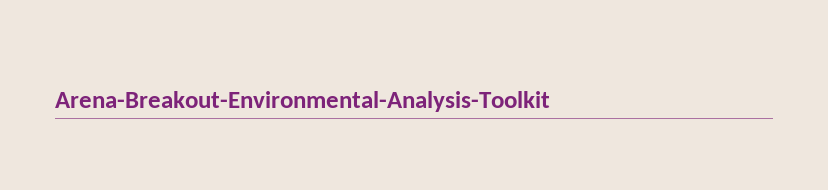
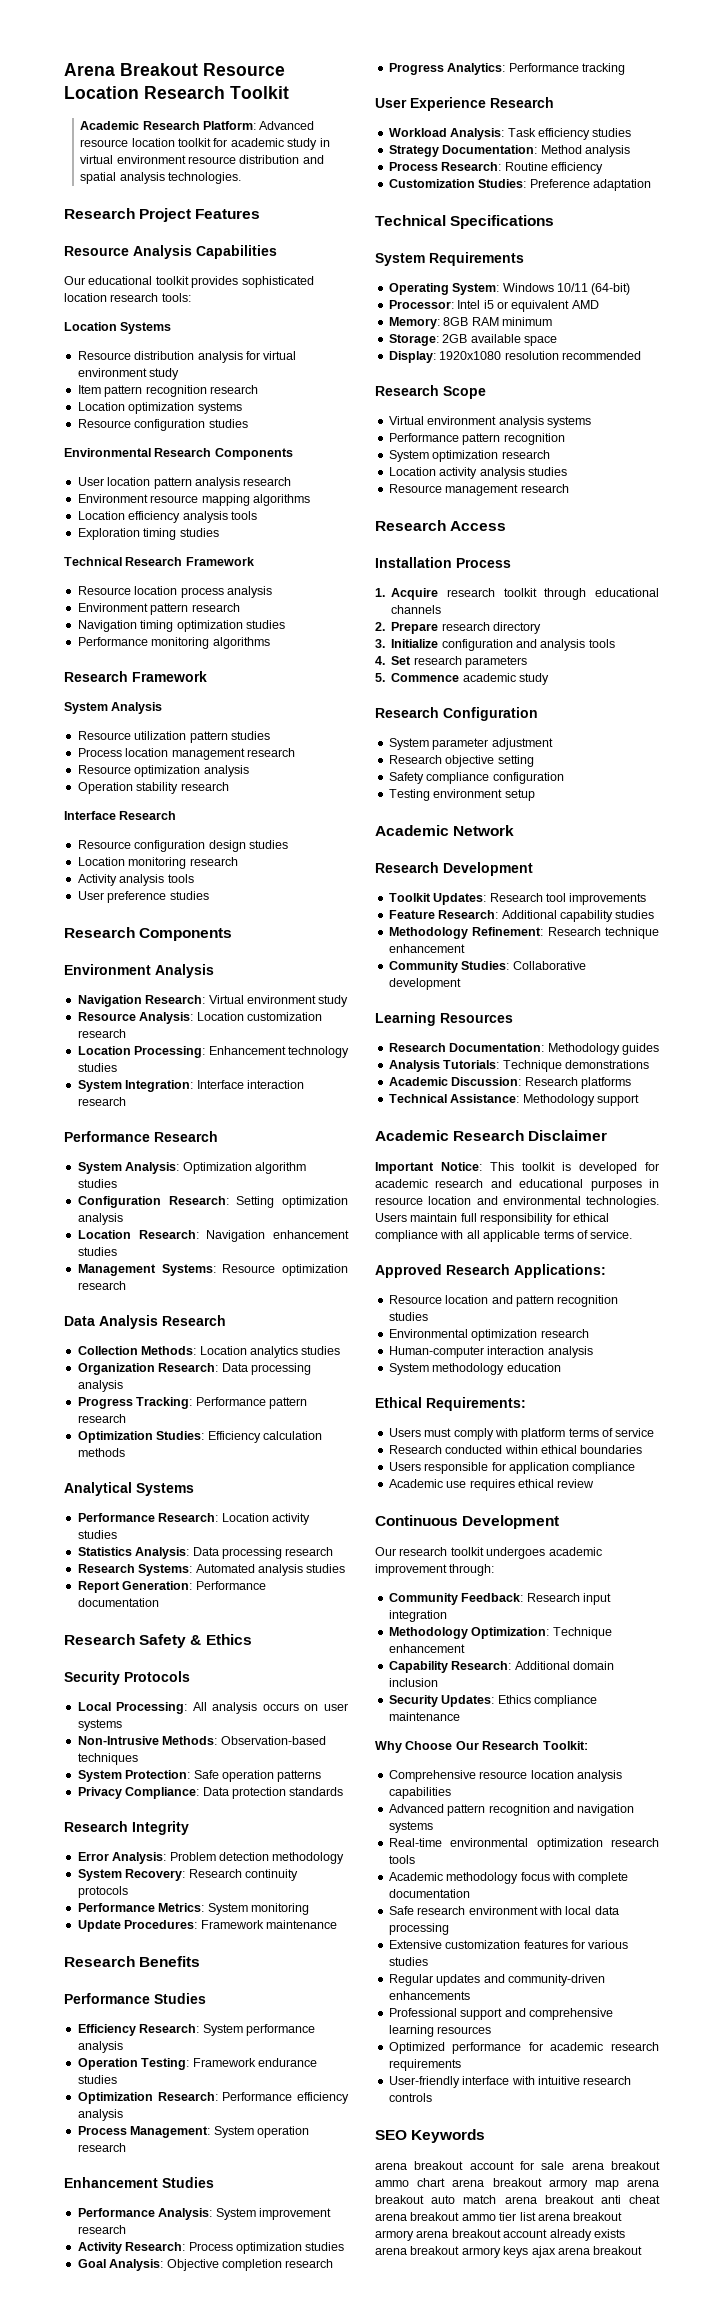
[55,91,550,112] Arena-Breakout-Environmental-Analysis-Toolkit -> [64,63,285,76] [64,86,289,99] [80,121,315,130] [80,138,330,150] [80,155,324,164] [80,172,242,184] [64,208,261,222] [64,245,277,259] [64,276,314,288] [64,293,191,302] [64,322,172,334] [77,351,297,363] [77,368,180,380] [77,385,258,397] [77,402,242,414] [77,419,248,431] [64,448,293,460] [77,477,292,489] [77,494,310,506] [77,511,257,523] [77,528,219,540] [64,557,254,566] [77,586,272,598] [77,603,240,615] [77,620,285,632] [77,637,270,649] [64,671,207,682] [64,702,163,714] [77,731,270,743] [77,748,295,760] [77,765,249,777] [77,782,229,794] [64,811,177,820] [77,840,288,852] [77,857,238,869] [77,874,194,886] [77,891,209,903] [64,927,233,941] [64,964,214,978] [77,995,349,1007] [77,1012,322,1024] [77,1029,126,1038] [77,1046,349,1058] [77,1063,117,1072] [77,1080,304,1092] [77,1097,126,1106] [64,1131,218,1142] [77,1162,306,1174] [77,1179,117,1188] [77,1196,348,1208] [77,1213,123,1225] [77,1230,349,1242] [77,1247,117,1256] [77,1264,348,1276] [77,1281,126,1290] [64,1315,226,1329] [77,1346,341,1358] [77,1363,311,1375] [77,1380,123,1392] [77,1397,307,1409] [77,1414,126,1423] [77,1431,322,1443] [77,1448,125,1457] [64,1482,194,1496] [77,1513,310,1525] [77,1530,117,1539] [77,1547,334,1559] [77,1564,346,1576] [77,1581,266,1593] [77,1598,159,1607] [64,1634,252,1648] [64,1671,190,1685] [77,1702,348,1714] [77,1719,122,1731] [77,1736,326,1745] [77,1753,138,1765] [77,1770,322,1782] [77,1787,344,1799] [64,1821,189,1835] [77,1852,345,1864] [77,1869,298,1881] [77,1886,128,1898] [77,1903,309,1915] [77,1920,337,1932] [64,1956,201,1967] [64,1993,206,2004] [77,2024,315,2036] [77,2041,123,2053] [77,2058,317,2070] [77,2075,117,2084] [77,2092,349,2104] [77,2109,123,2121] [77,2126,309,2138] [77,2143,126,2152] [64,2177,214,2188] [77,2208,331,2220] [77,2225,126,2234] [77,2242,345,2254] [77,2259,334,2271] [388,63,625,75] [375,97,554,111] [388,128,632,140] [388,145,630,157] [388,162,603,174] [388,179,651,191] [375,215,555,229] [375,252,524,266] [388,283,631,295] [388,300,599,312] [388,317,552,329] [388,334,557,346] [388,351,641,363] [375,385,486,399] [388,416,591,428] [388,433,565,445] [388,450,550,462] [388,467,567,479] [388,484,569,496] [375,520,507,531] [375,557,511,568] [375,588,659,600] [391,605,442,614] [375,622,542,634] [375,639,615,651] [375,656,528,668] [375,673,550,685] [375,707,538,721] [388,738,553,750] [388,755,534,767] [388,772,564,784] [388,789,535,801] [375,825,515,836] [375,862,533,876] [388,893,647,905] [388,910,655,922] [388,927,659,939] [388,944,465,953] [388,961,586,973] [388,978,461,990] [375,1012,513,1026] [388,1043,659,1055] [388,1060,649,1072] [388,1077,631,1089] [388,1094,639,1106] [375,1130,608,1141] [375,1162,659,1174] [375,1179,659,1191] [375,1196,659,1208] [375,1213,609,1225] [375,1230,633,1242] [375,1264,606,1278] [388,1295,619,1307] [388,1312,428,1321] [388,1329,589,1341] [388,1346,593,1358] [388,1363,561,1375] [375,1397,526,1411] [388,1428,655,1440] [388,1445,643,1454] [388,1462,636,1474] [388,1479,595,1491] [375,1515,560,1529] [375,1547,602,1559] [375,1564,495,1576] [388,1593,611,1605] [388,1610,447,1622] [388,1627,612,1639] [388,1644,465,1653] [388,1661,614,1673] [388,1678,438,1687] [388,1695,597,1707] [388,1712,460,1721] [375,1741,588,1753] [388,1770,622,1782] [388,1787,451,1799] [388,1804,635,1816] [388,1821,433,1833] [388,1838,659,1850] [388,1855,415,1864] [388,1872,629,1884] [388,1889,470,1898] [388,1906,619,1915] [388,1923,449,1935] [388,1940,629,1949] [388,1957,428,1966] [388,1974,605,1986] [388,1991,470,2000] [388,2008,613,2020] [388,2025,492,2037] [388,2042,659,2054] [388,2059,461,2071] [388,2076,632,2088] [388,2093,432,2102] [375,2129,486,2143] [375,2161,660,2170] [375,2178,659,2190] [375,2195,660,2204] [375,2212,623,2221] [375,2229,625,2241] [375,2246,643,2258] Arena Breakout Resource Location Research Toolkit // Academic Research Platform: Advanced resource location toolkit for academic study in virtual environment resource distribution and spatial analysis technologies. // Research Project Features // Resource Analysis Capabilities // Our educational toolkit provides sophisticated location research tools: // Location Systems // Resource distribution analysis for virtual environment study // Item pattern recognition research // Location optimization systems // Resource configuration studies // Environmental Research Components // User location pattern analysis research // Environment resource mapping algorithms // Location efficiency analysis tools // Exploration timing studies // Technical Research Framework // Resource location process analysis // Environment pattern research // Navigation timing optimization studies // Performance monitoring algorithms // Research Framework // System Analysis // Resource utilization pattern studies // Process location management research // Resource optimization analysis // Operation stability research // Interface Research // Resource configuration design studies // Location monitoring research // Activity analysis tools // User preference studies // Research Components // Environment Analysis // Navigation Research: Virtual environment study // Resource Analysis: Location customization research // Location Processing: Enhancement technology studies // System Integration: Interface interaction research // Performance Research // System Analysis: Optimization algorithm studies // Configuration Research: Setting optimization analysis // Location Research: Navigation enhancement studies // Management Systems: Resource optimization research // Data Analysis Research // Collection Methods: Location analytics studies // Organization Research: Data processing analysis // Progress Tracking: Performance pattern research // Optimization Studies: Efficiency calculation methods // Analytical Systems // Performance Research: Location activity studies // Statistics Analysis: Data processing research // Research Systems: Automated analysis studies // Report Generation: Performance documentation // Research Safety & Ethics // Security Protocols // Local Processing: All analysis occurs on user systems // Non-Intrusive Methods: Observation-based techniques // System Protection: Safe operation patterns // Privacy Compliance: Data protection standards // Research Integrity // Error Analysis: Problem detection methodology // System Recovery: Research continuity protocols // Performance Metrics: System monitoring // Update Procedures: Framework maintenance // Research Benefits // Performance Studies // Efficiency Research: System performance analysis // Operation Testing: Framework endurance studies // Optimization Research: Performance efficiency analysis // Process Management: System operation research // Enhancement Studies // Performance Analysis: System improvement research // Activity Research: Process optimization studies // Goal Analysis: Objective completion research // Progress Analytics: Performance tracking // User Experience Research // Workload Analysis: Task efficiency studies // Strategy Documentation: Method analysis // Process Research: Routine efficiency // Customization Studies: Preference adaptation // Technical Specifications // System Requirements // Operating System: Windows 10/11 (64-bit) // Processor: Intel i5 or equivalent AMD // Memory: 8GB RAM minimum // Storage: 2GB available space // Display: 1920x1080 resolution recommended // Research Scope // Virtual environment analysis systems // Performance pattern recognition // System optimization research // Location activity analysis studies // Resource management research // Research Access // Installation Process // 1. Acquire research toolkit through educational channels // 2. Prepare research directory // 3. Initialize configuration and analysis tools // 4. Set research parameters // 5. Commence academic study // Research Configuration // System parameter adjustment // Research objective setting // Safety compliance configuration // Testing environment setup // Academic Network // Research Development // Toolkit Updates: Research tool improvements // Feature Research: Additional capability studies // Methodology Refinement: Research technique enhancement // Community Studies: Collaborative development // Learning Resources // Research Documentation: Methodology guides // Analysis Tutorials: Technique demonstrations // Academic Discussion: Research platforms // Technical Assistance: Methodology support // Academic Research Disclaimer // Important Notice: This toolkit is developed for academic research and educational purposes in resource location and environmental technologies. Users maintain full responsibility for ethical compliance with all applicable terms of service. // Approved Research Applications: // Resource location and pattern recognition studies // Environmental optimization research // Human-computer interaction analysis // System methodology education // Ethical Requirements: // Users must comply with platform terms of service // Research conducted within ethical boundaries // Users responsible for application compliance // Academic use requires ethical review // Continuous Development // Our research toolkit undergoes academic improvement through: // Community Feedback: Research input integration // Methodology Optimization: Technique enhancement // Capability Research: Additional domain inclusion // Security Updates: Ethics compliance maintenance // Why Choose Our Research Toolkit: // Comprehensive resource location analysis capabilities // Advanced pattern recognition and navigation systems // Real-time environmental optimization research tools // Academic methodology focus with complete documentation // Safe research environment with local data processing // Extensive customization features for various studies // Regular updates and community-driven enhancements // Professional support and comprehensive learning resources // Optimized performance for academic research requirements // User-friendly interface with intuitive research controls // SEO Keywords // arena breakout account for sale arena breakout ammo chart arena breakout armory map arena breakout auto match arena breakout anti cheat arena breakout ammo tier list arena breakout armory arena breakout account already exists arena breakout armory keys ajax arena breakout

